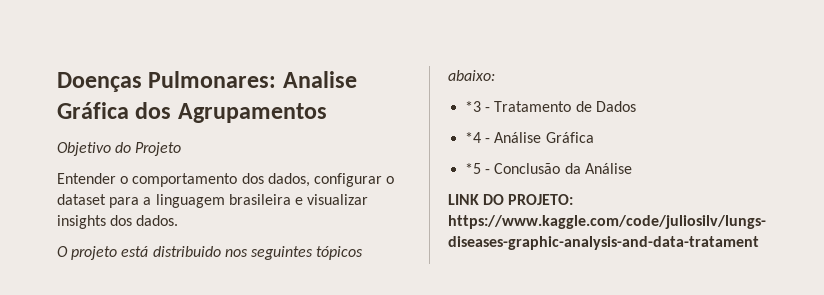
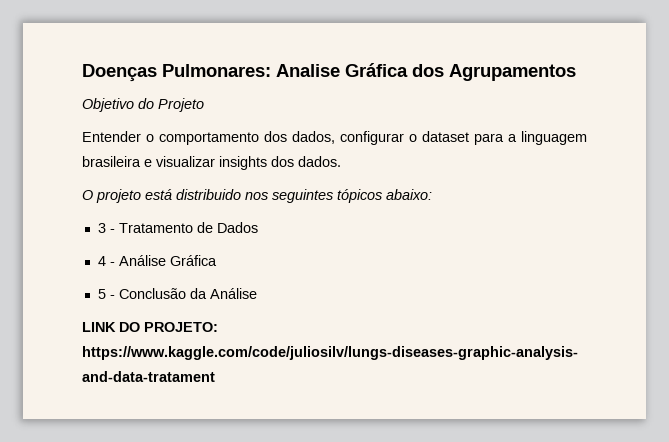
[465,101,482,112] *3 -> [97,223,106,233] 3
[465,132,482,143] *4 -> [97,256,106,266] 4
[465,163,482,174] *5 -> [97,289,106,299] 5

